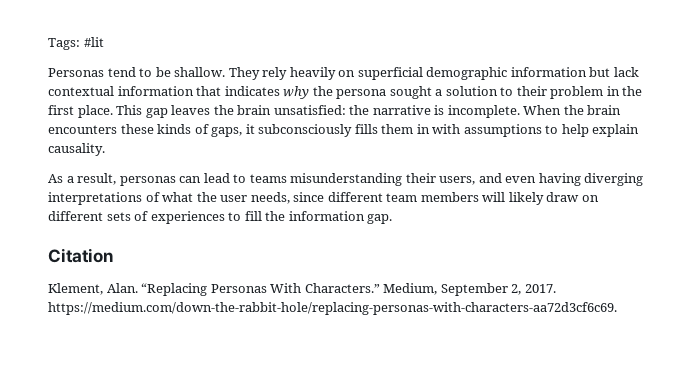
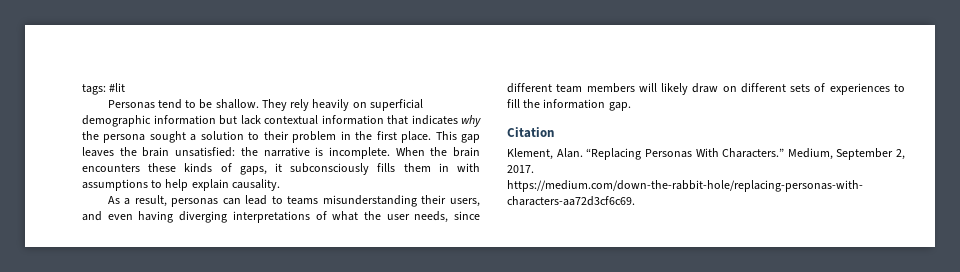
[48,38,80,50] Tags: -> [82,84,106,95] tags:

